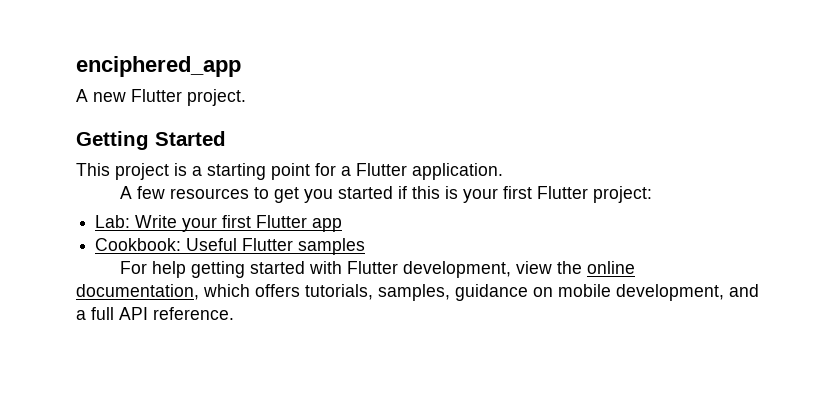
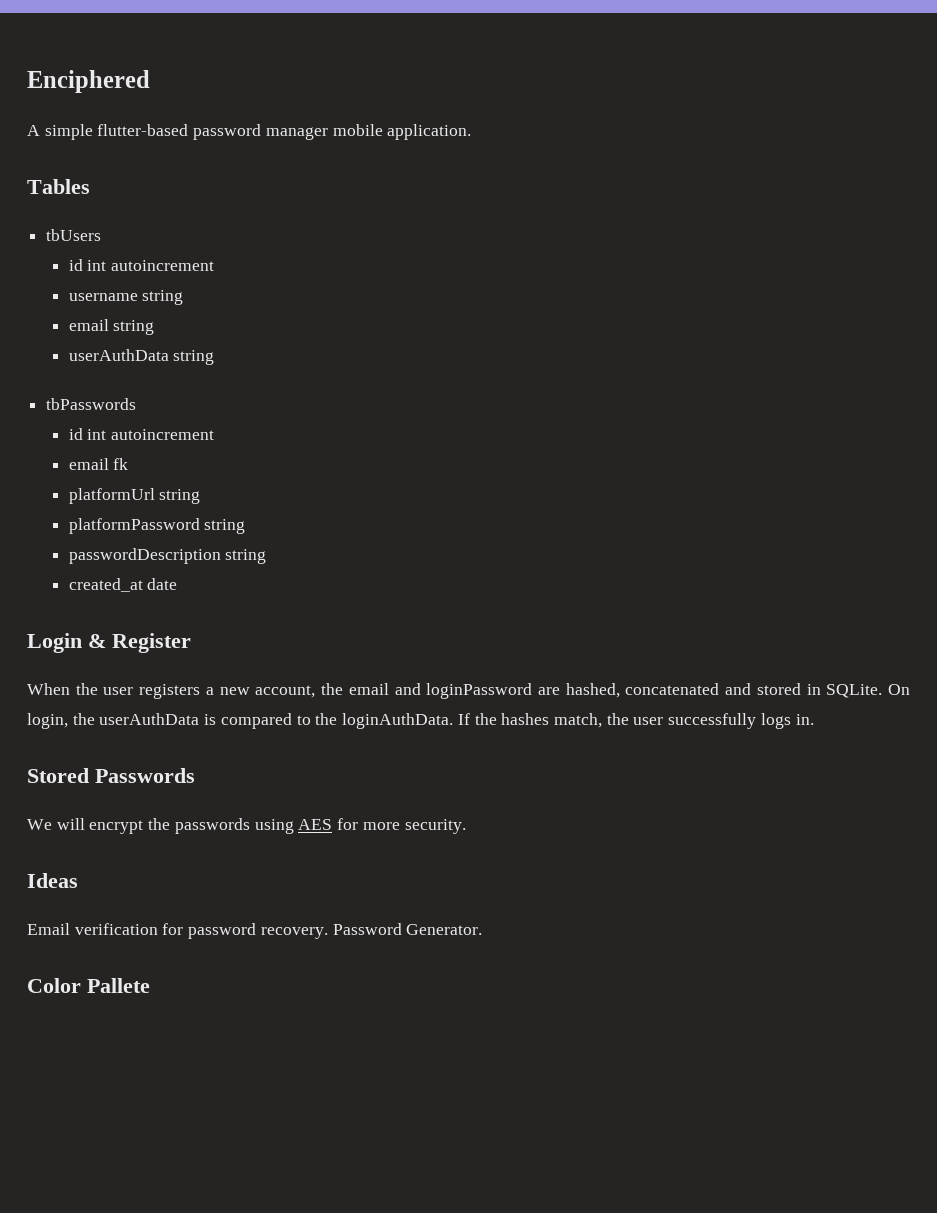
[76,56,241,77] [76,89,246,106] [76,131,226,150] [76,163,503,180] [119,186,652,203] [95,215,343,232] [95,238,366,255] [119,261,635,278] [76,284,759,301] [76,307,234,320] enciphered_app // A new Flutter project. // Getting Started // This project is a starting point for a Flutter application. // A few resources to get you started if this is your first Flutter project: // Lab: Write your first Flutter app // Cookbook: Useful Flutter samples // For help getting started with Flutter development, view the online documentation, which offers tutorials, samples, guidance on mobile development, and a full API reference. -> [27,70,150,93] [27,124,472,140] [27,179,90,194] [46,229,102,241] [68,259,214,271] [68,290,184,305] [68,319,155,335] [68,349,215,365] [46,398,137,410] [68,428,214,440] [68,458,129,470] [68,488,201,504] [68,518,246,534] [68,548,267,564] [68,578,178,592] [27,633,191,653] [27,683,910,699] [27,713,814,729] [27,768,195,783] [27,818,466,834] [27,873,78,888] [27,923,483,939] [27,978,150,993] Enciphered // A simple flutter-based password manager mobile application. // Tables // tbUsers // id int autoincrement // username string // email string // userAuthData string // tbPasswords // id int autoincrement // email fk // platformUrl string // platformPassword string // passwordDescription string // created_at date // Login & Register // When the user registers a new account, the email and loginPassword are hashed, concatenated and stored in SQLite. On login, the userAuthData is compared to the loginAuthData. If the hashes match, the user successfully logs in. // Stored Passwords // We will encrypt the passwords using AES for more security. // Ideas // Email verification for password recovery. Password Generator. // Color Pallete

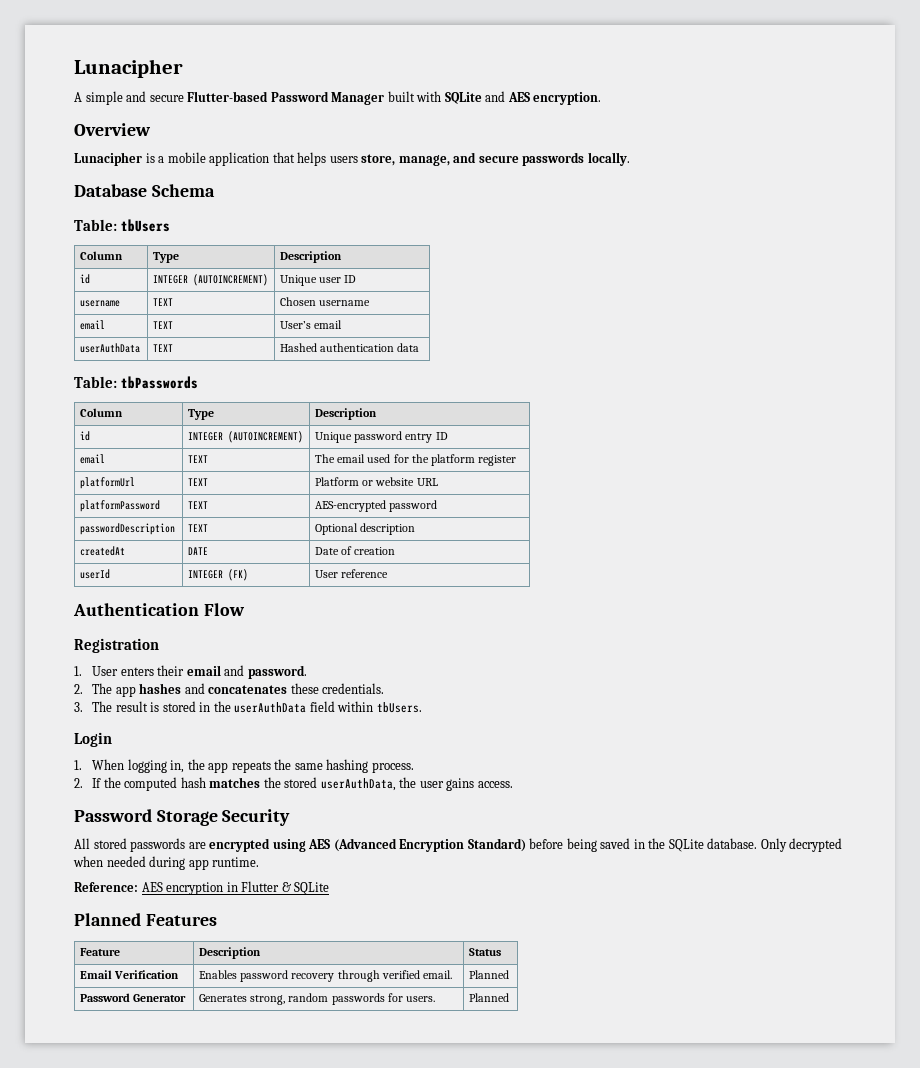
[27,70,150,93] Enciphered -> [74,59,183,78] Lunacipher
[97,124,472,140] [27,179,90,194] [46,229,102,241] [68,259,214,271] [68,290,184,305] [68,319,155,335] [68,349,215,365] [46,398,137,410] [68,428,214,440] [68,458,129,470] [68,488,201,504] [68,518,246,534] [68,548,267,564] [68,578,178,592] [27,633,191,653] [27,683,910,699] [27,713,814,729] [27,768,195,783] [27,818,466,834] [27,873,78,888] [27,923,483,939] [27,978,150,993] flutter-based password manager mobile application. // Tables // tbUsers // id int autoincrement // username string // email string // userAuthData string // tbPasswords // id int autoincrement // email fk // platformUrl string // platformPassword string // passwordDescription string // created_at date // Login & Register // When the user registers a new account, the email and loginPassword are hashed, concatenated and stored in SQLite. On login, the userAuthData is compared to the loginAuthData. If the hashes match, the user successfully logs in. // Stored Passwords // We will encrypt the passwords using AES for more security. // Ideas // Email verification for password recovery. Password Generator. // Color Pallete -> [126,91,602,105] [74,123,151,136] [74,152,630,166] [74,184,215,197] [74,219,171,232] [80,251,124,260] [153,252,180,263] [280,251,343,263] [80,274,91,284] [153,274,269,286] [280,275,357,286] [80,300,121,307] [153,298,174,306] [280,297,371,306] [80,320,106,330] [153,321,174,329] [280,320,343,329] [80,343,141,353] [153,344,174,352] [280,343,420,352] [74,376,199,389] [80,408,124,417] [188,409,215,420] [315,408,378,420] [80,431,91,441] [188,431,304,443] [315,431,448,443] [80,454,106,464] [188,455,209,463] [315,454,516,466] [80,477,136,489] [188,478,209,486] [315,477,438,486] [80,500,161,512] [188,501,209,509] [315,500,438,512] [80,523,176,535] [188,524,209,532] [315,523,416,535] [80,546,126,556] [188,547,209,555] [315,546,396,555] [80,569,111,579] [188,569,249,581] [315,569,389,578] [73,603,245,616] [74,638,159,653] [74,665,307,679] [74,683,385,697] [74,701,422,713] [74,732,112,747] [74,759,414,773] [74,777,513,791] [74,809,291,826] [74,838,843,852] [73,856,260,870] [74,881,330,895] [74,913,217,926] [80,948,121,956] [199,947,262,959] [469,948,502,956] [80,970,180,979] [199,970,452,982] [469,970,510,979] [80,993,187,1002] [199,993,435,1005] [469,993,510,1002] and secure Flutter-based Password Manager built with SQLite and AES encryption. // Overview // Lunacipher is a mobile application that helps users store, manage, and secure passwords locally. // Database Schema // Table: tbUsers // Column | Type | Description // id | INTEGER (AUTOINCREMENT) | Unique user ID // username | TEXT | Chosen username // email | TEXT | User’s email // userAuthData | TEXT | Hashed authentication data // Table: tbPasswords // Column | Type | Description // id | INTEGER (AUTOINCREMENT) | Unique password entry ID // email | TEXT | The email used for the platform register // platformUrl | TEXT | Platform or website URL // platformPassword | TEXT | AES-encrypted password // passwordDescription | TEXT | Optional description // createdAt | DATE | Date of creation // userId | INTEGER (FK) | User reference // Authentication Flow // Registration // 1. User enters their email and password. // 2. The app hashes and concatenates these credentials. // 3. The result is stored in the userAuthData field within tbUsers. // Login // 1. When logging in, the app repeats the same hashing process. // 2. If the computed hash matches the stored userAuthData, the user gains access. // Password Storage Security // All stored passwords are encrypted using AES (Advanced Encryption Standard) before being saved in the SQLite database. Only decrypted when needed during app runtime. // Reference: AES encryption in Flutter & SQLite // Planned Features // Feature | Description | Status // Email Verification | Enables password recovery through verified email. | Planned // Password Generator | Generates strong, random passwords for users. | Planned

